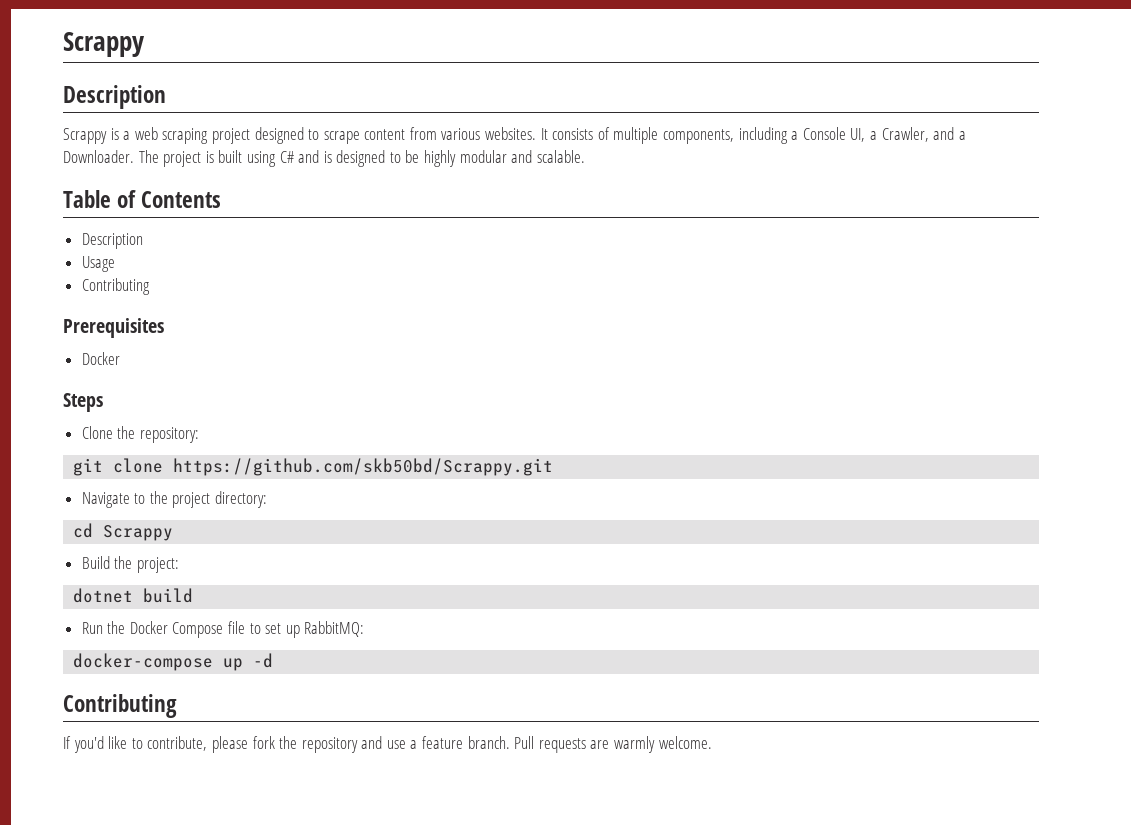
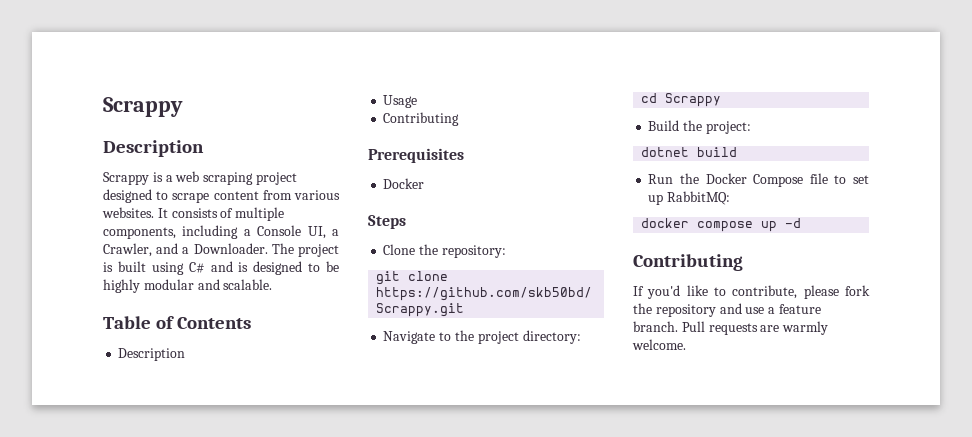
[73,653,214,671] docker-compose -> [641,218,754,232] docker compose

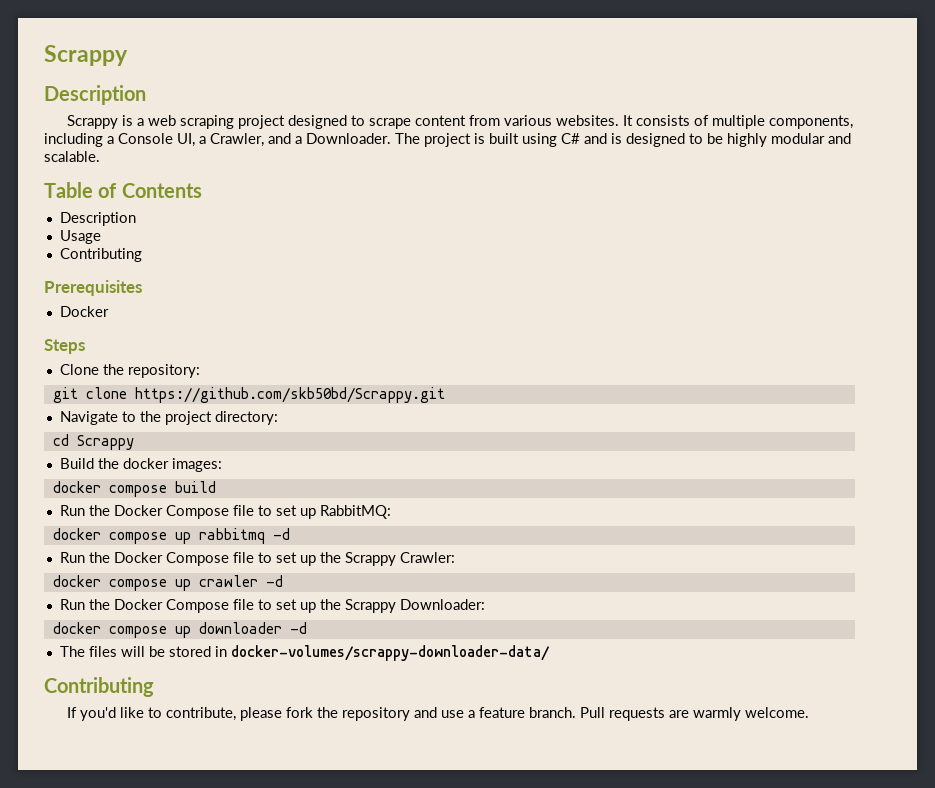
[705,121,751,134] [641,147,690,157] project: // dotnet -> [122,458,222,472] [52,481,167,497] docker images: // docker compose
[785,218,802,228] -d -> [198,528,290,544] [59,552,455,566] [52,575,283,591] [59,599,485,613] [52,622,307,638] [59,645,550,661] rabbitmq -d // Run the Docker Compose file to set up the Scrappy Crawler: // docker compose up crawler -d // Run the Docker Compose file to set up the Scrappy Downloader: // docker compose up downloader -d // The files will be stored in docker-volumes/scrappy-downloader-data/

